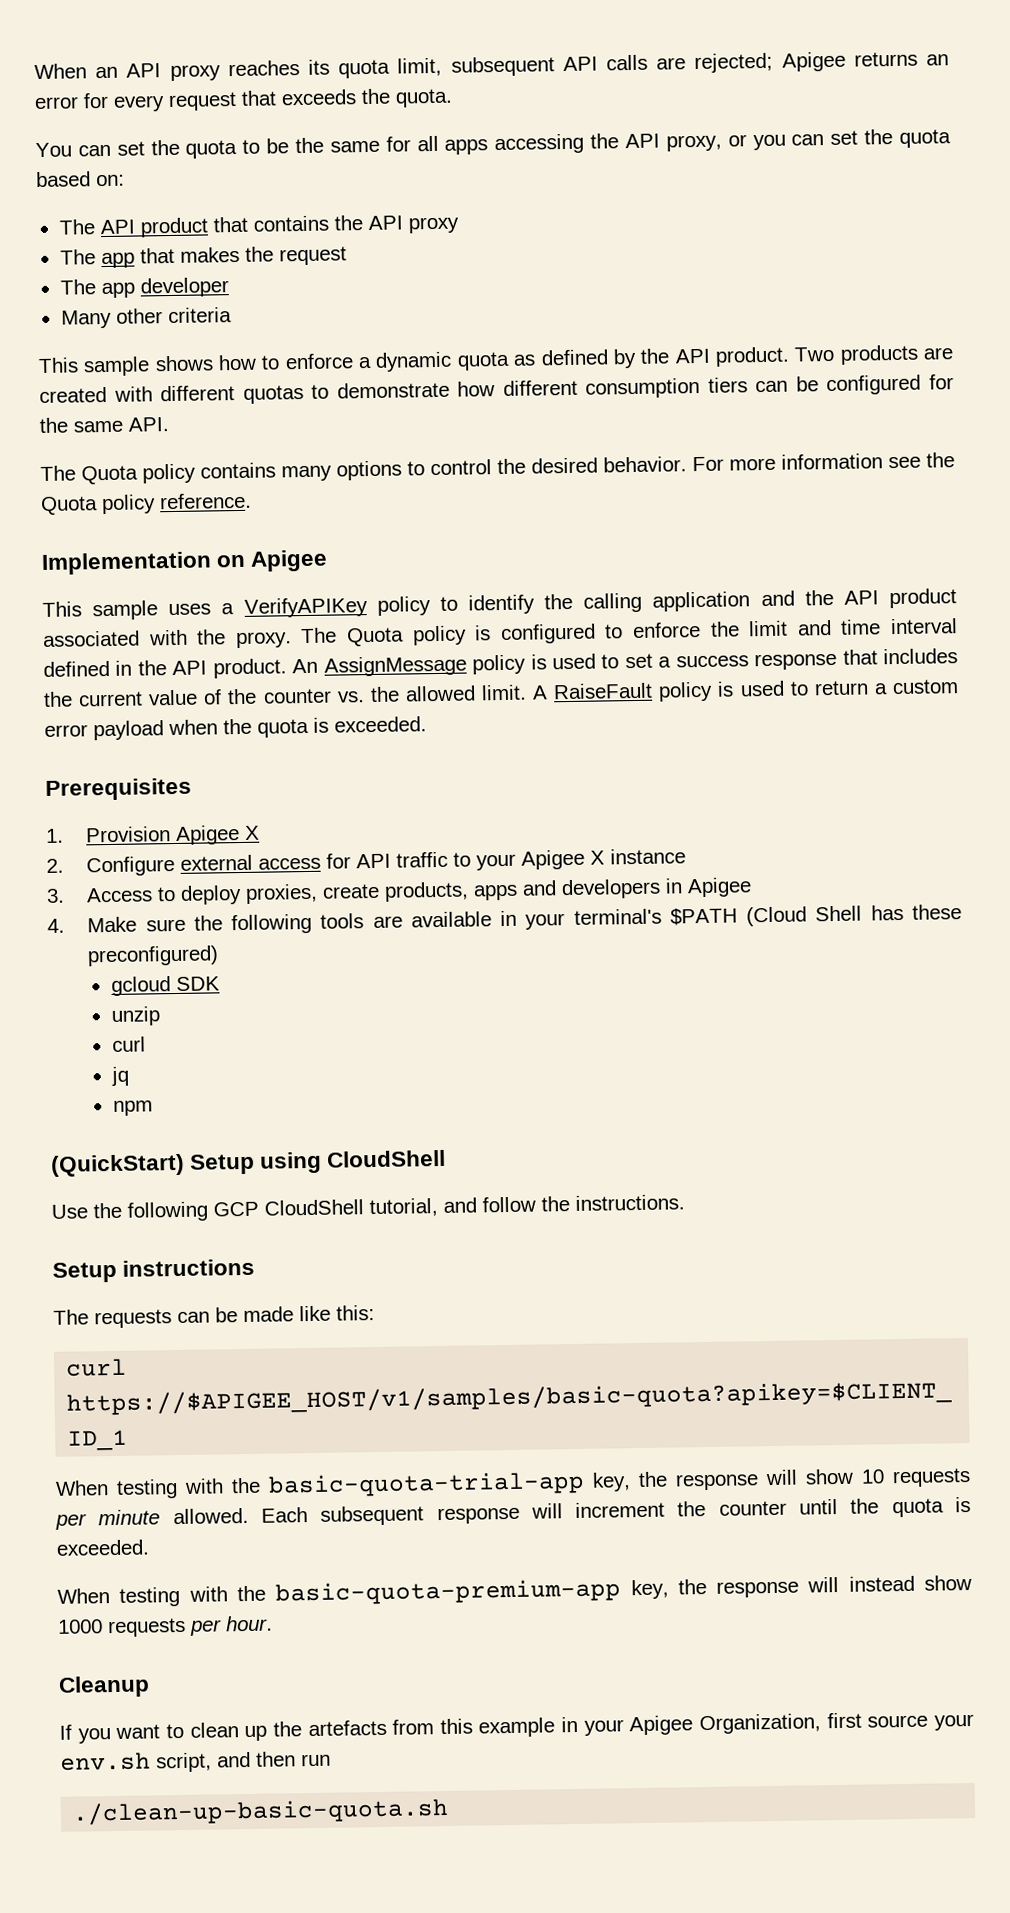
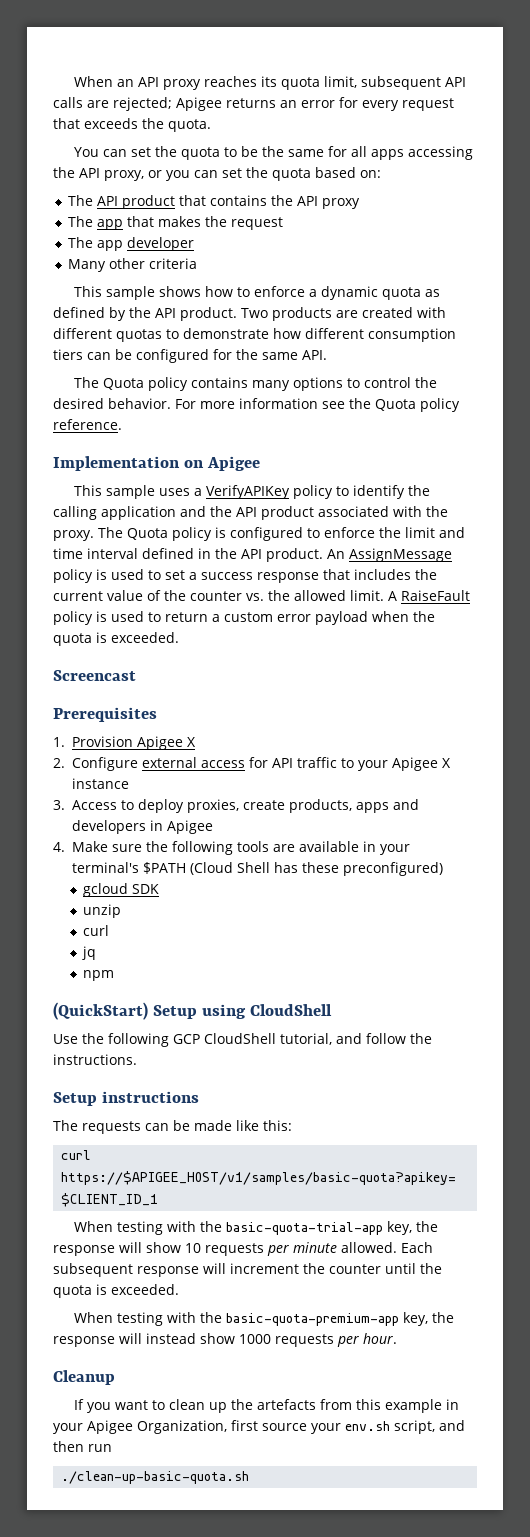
(427, 724) none -> [53,670,136,681] // Screencast

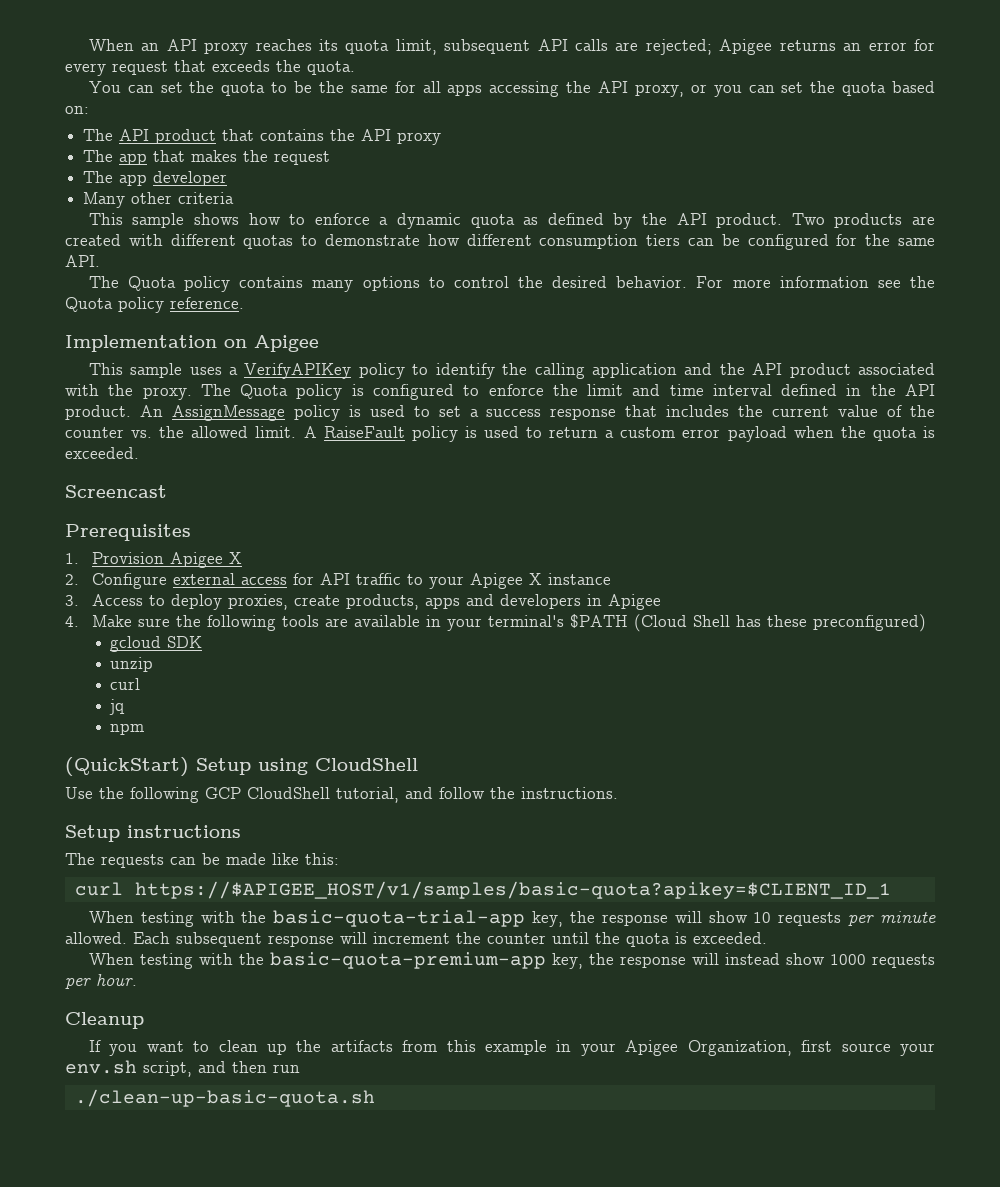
[256,1399,316,1410] artefacts -> [330,1040,393,1052] artifacts

